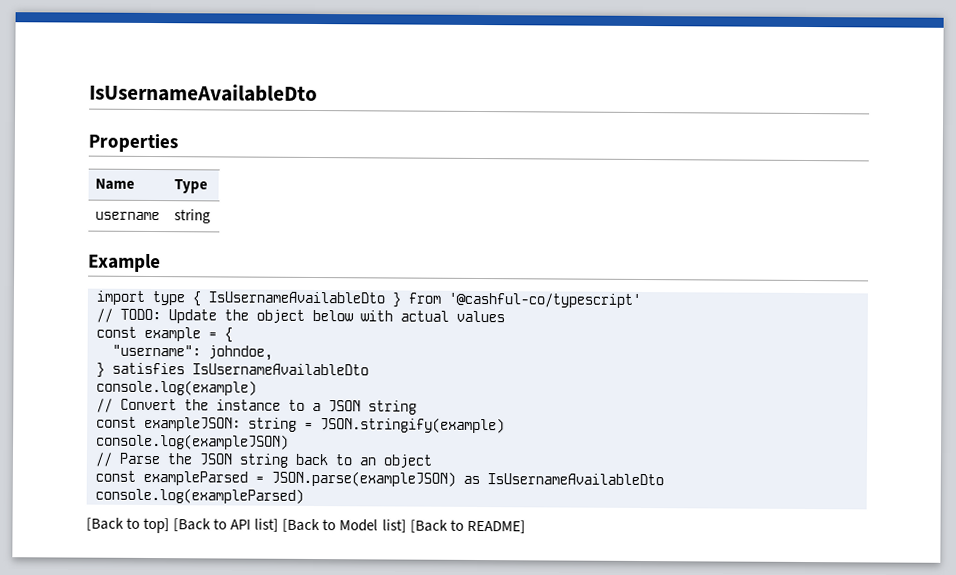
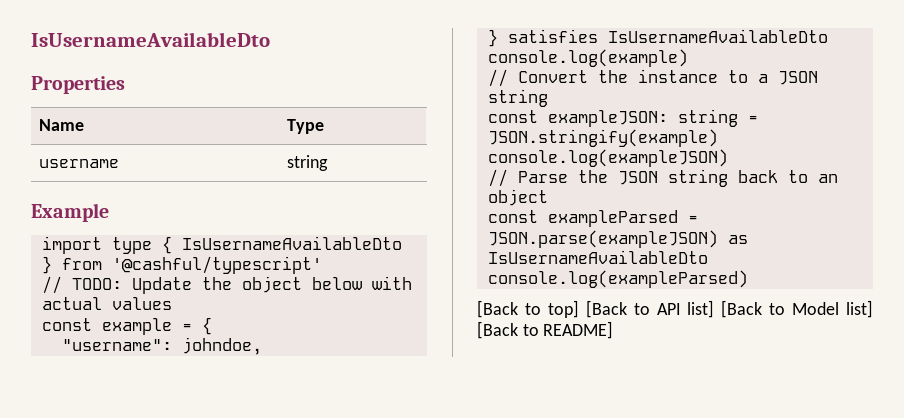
[448,292,641,308] '@cashful-co/typescript' -> [111,256,322,274] '@cashful/typescript'

